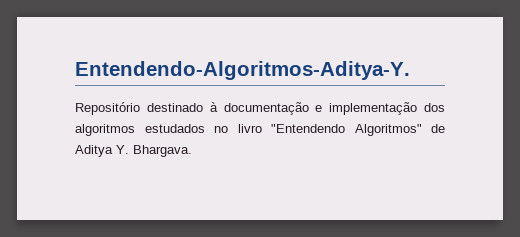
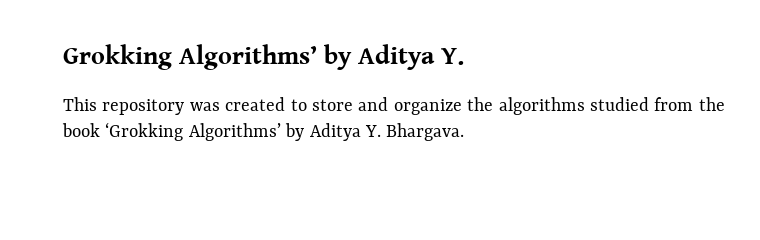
[75,61,410,80] [75,102,445,115] [75,124,445,136] Entendendo-Algoritmos-Aditya-Y. // Repositório destinado à documentação e implementação dos algoritmos estudados no livro "Entendendo Algoritmos" de -> [63,44,465,70] [63,97,725,115] [62,122,305,141] Grokking Algorithms’ by Aditya Y. // This repository was created to store and organize the algorithms studied from the book ‘Grokking Algorithms’ by

